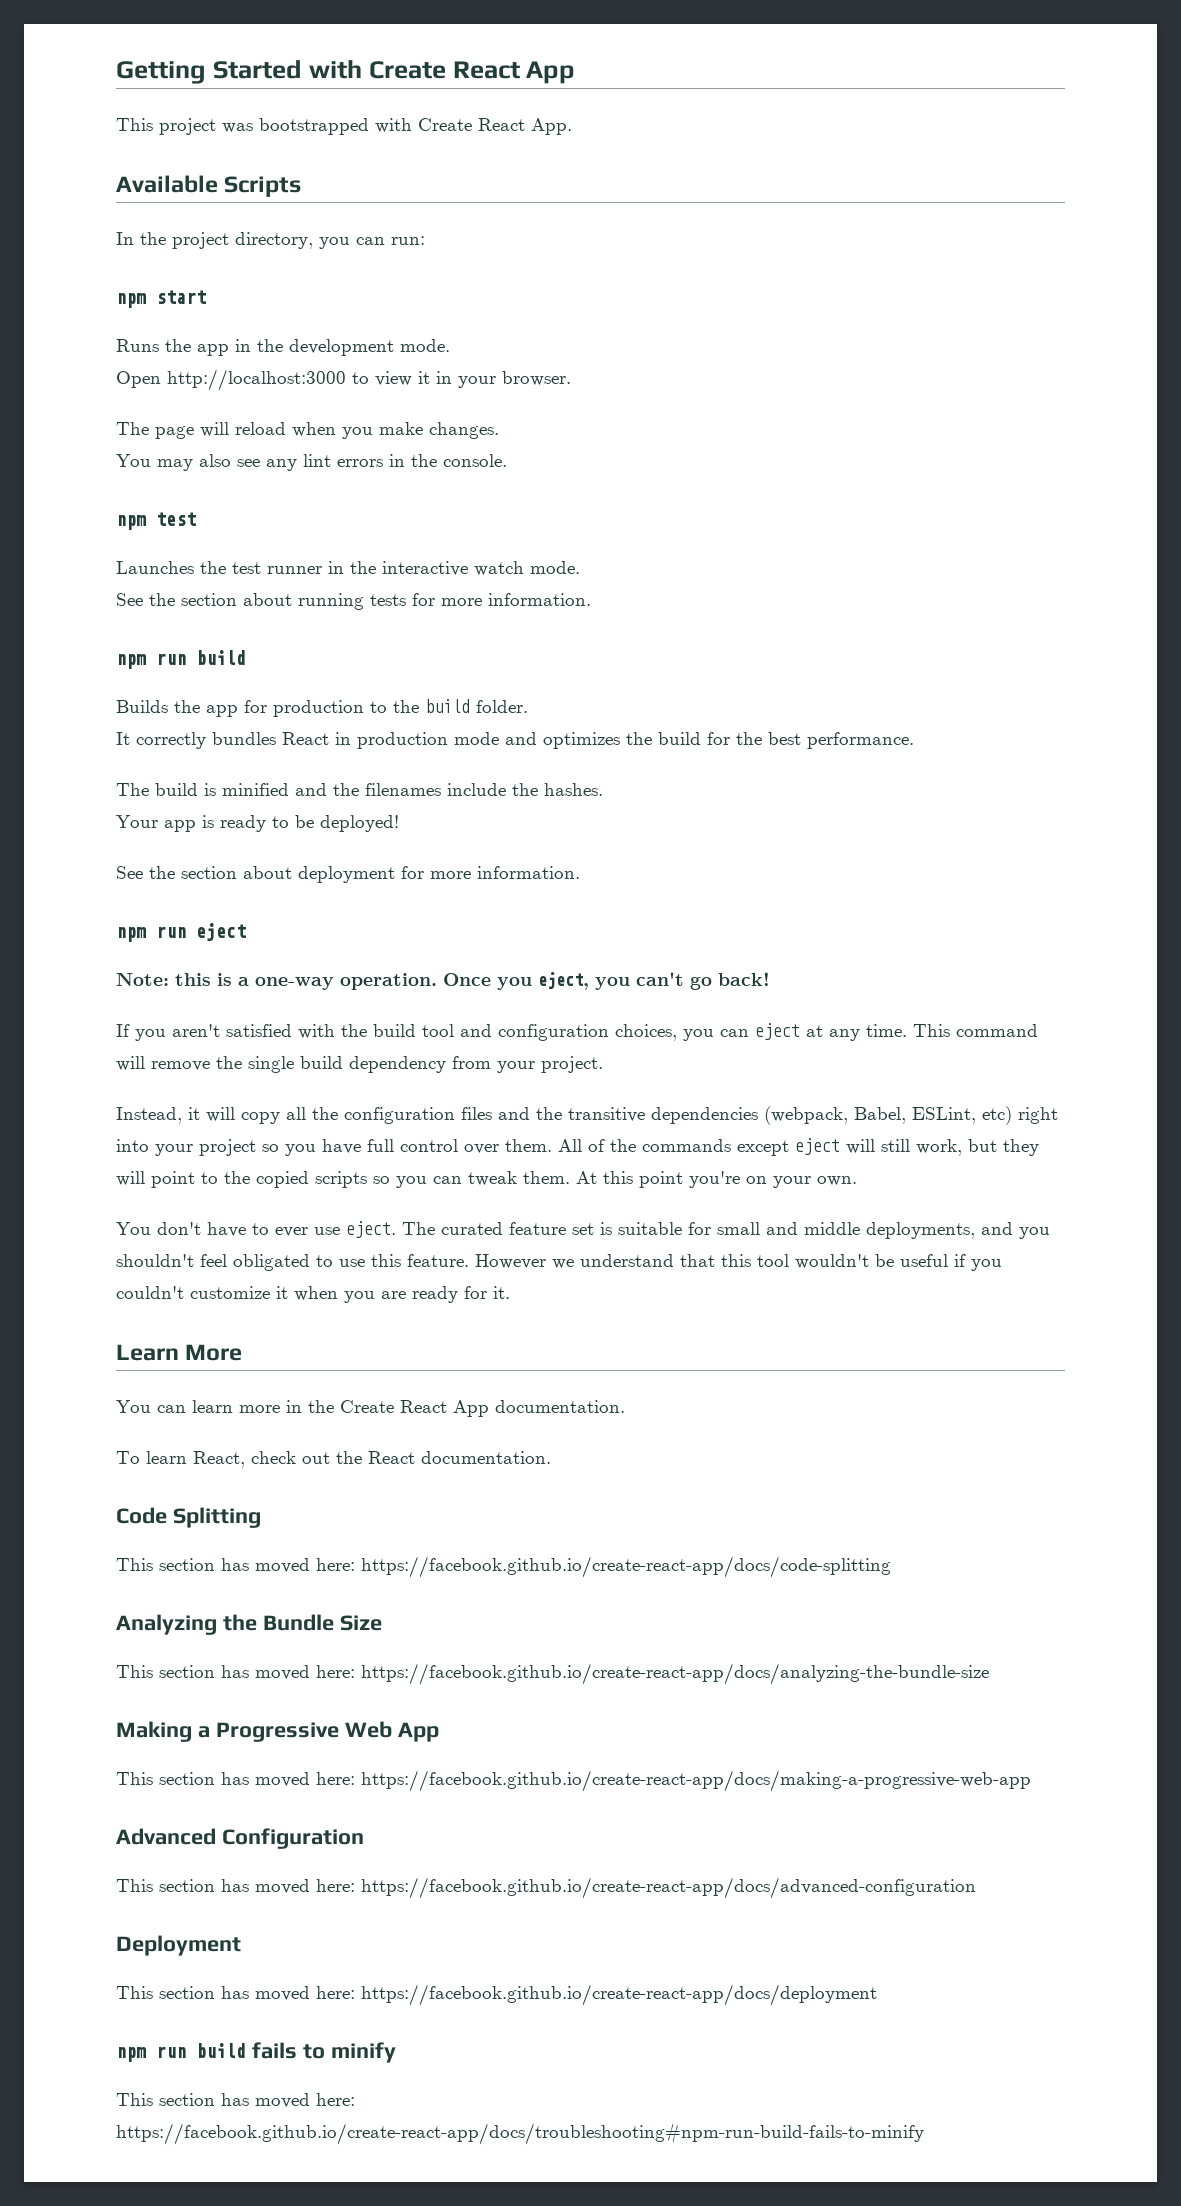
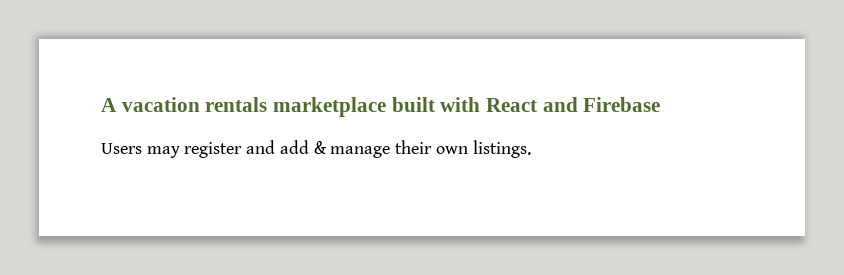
[116,60,576,84] [116,118,572,135] [116,175,302,197] [116,232,425,249] [116,290,206,308] [116,339,450,356] [116,369,571,391] [116,422,499,439] [116,454,507,471] [116,512,196,530] [116,561,580,576] [116,593,591,610] [116,650,246,669] [116,699,528,717] [116,732,914,749] [116,783,603,796] [116,815,399,832] [116,866,580,883] [116,923,246,942] [116,972,770,990] [116,1023,1038,1041] [116,1056,603,1073] [116,1106,1058,1125] [116,1138,1039,1156] [116,1171,857,1188] [116,1221,1050,1239] [116,1254,1002,1271] [116,1286,510,1303] [116,1344,243,1361] [116,1400,625,1417] [116,1451,551,1468] [116,1507,261,1528] [116,1556,891,1578] [116,1614,382,1635] [116,1663,989,1685] [116,1721,439,1742] [116,1770,1031,1792] [116,1828,364,1849] [116,1877,976,1899] [116,1935,241,1956] [116,1984,877,2006] [116,2042,396,2063] [116,2093,355,2108] [116,2123,924,2145] Getting Started with Create React App // This project was bootstrapped with Create React App. // Available Scripts // In the project directory, you can run: // npm start // Runs the app in the development mode. // Open http://localhost:3000 to view it in your browser. // The page will reload when you make changes. // You may also see any lint errors in the console. // npm test // Launches the test runner in the interactive watch mode. // See the section about running tests for more information. // npm run build // Builds the app for production to the build folder. // It correctly bundles React in production mode and optimizes the build for the best performance. // The build is minified and the filenames include the hashes. // Your app is ready to be deployed! // See the section about deployment for more information. // npm run eject // Note: this is a one-way operation. Once you eject, you can't go back! // If you aren't satisfied with the build tool and configuration choices, you can eject at any time. This command will remove the single build dependency from your project. // Instead, it will copy all the configuration files and the transitive dependencies (webpack, Babel, ESLint, etc) right into your project so you have full control over them. All of the commands except eject will still work, but they will point to the copied scripts so you can tweak them. At this point you're on your own. // You don't have to ever use eject. The curated feature set is suitable for small and middle deployments, and you shouldn't feel obligated to use this feature. However we understand that this tool wouldn't be useful if you couldn't customize it when you are ready for it. // Learn More // You can learn more in the Create React App documentation. // To learn React, check out the React documentation. // Code Splitting // This section has moved here: https://facebook.github.io/create-react-app/docs/code-splitting // Analyzing the Bundle Size // This section has moved here: https://facebook.github.io/create-react-app/docs/analyzing-the-bundle-size // Making a Progressive Web App // This section has moved here: https://facebook.github.io/create-react-app/docs/making-a-progressive-web-app // Advanced Configuration // This section has moved here: https://facebook.github.io/create-react-app/docs/advanced-configuration // Deployment // This section has moved here: https://facebook.github.io/create-react-app/docs/deployment // npm run build fails to minify // This section has moved here: https://facebook.github.io/create-react-app/docs/troubleshooting#npm-run-build-fails-to-minify -> [101,97,661,117] [101,140,531,158] A vacation rentals marketplace built with React and Firebase // Users may register and add & manage their own listings.

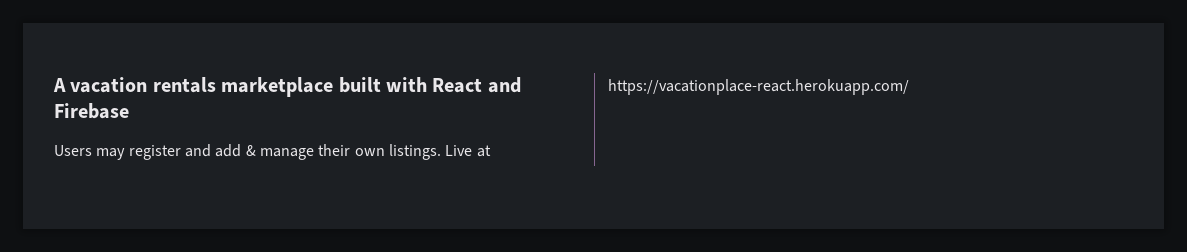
(531, 149) none -> [445,145,491,157] [608,79,909,95] Live at https://vacationplace-react.herokuapp.com/

